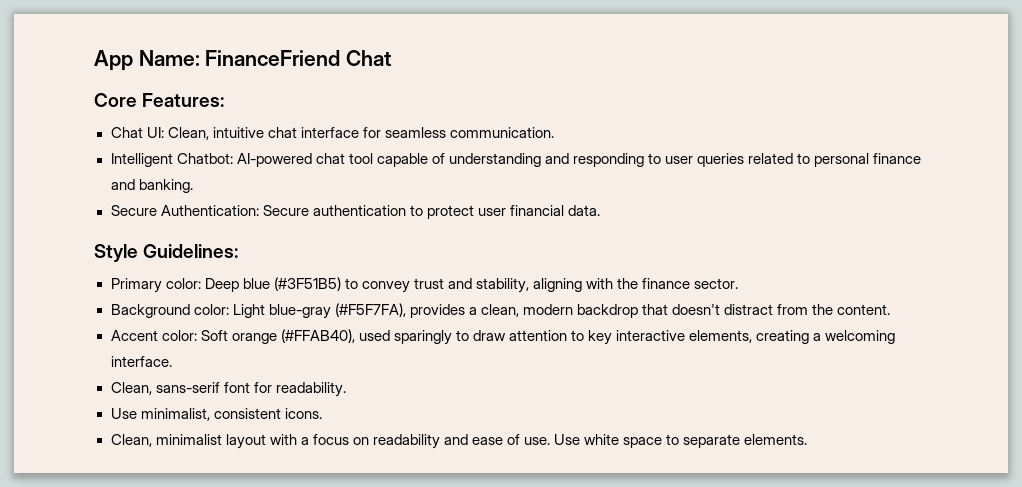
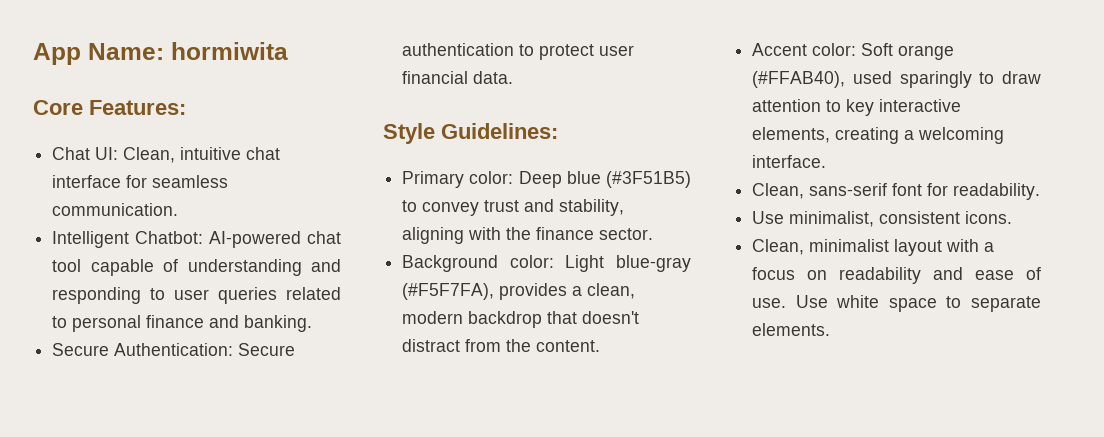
[205,50,392,66] FinanceFriend Chat -> [171,42,288,60] hormiwita

